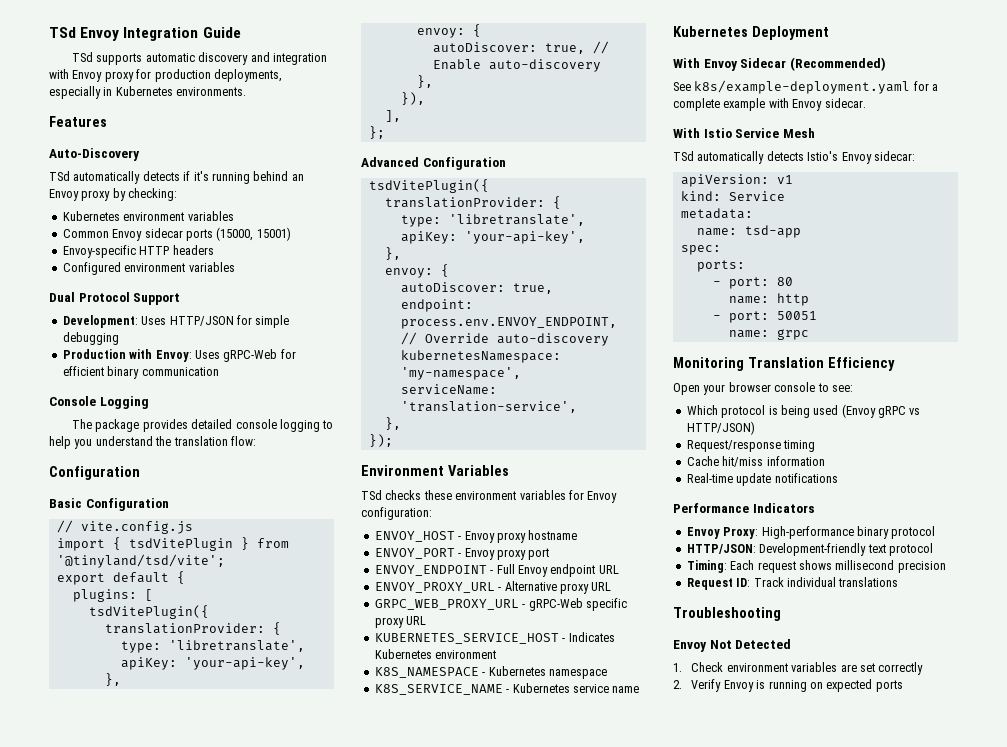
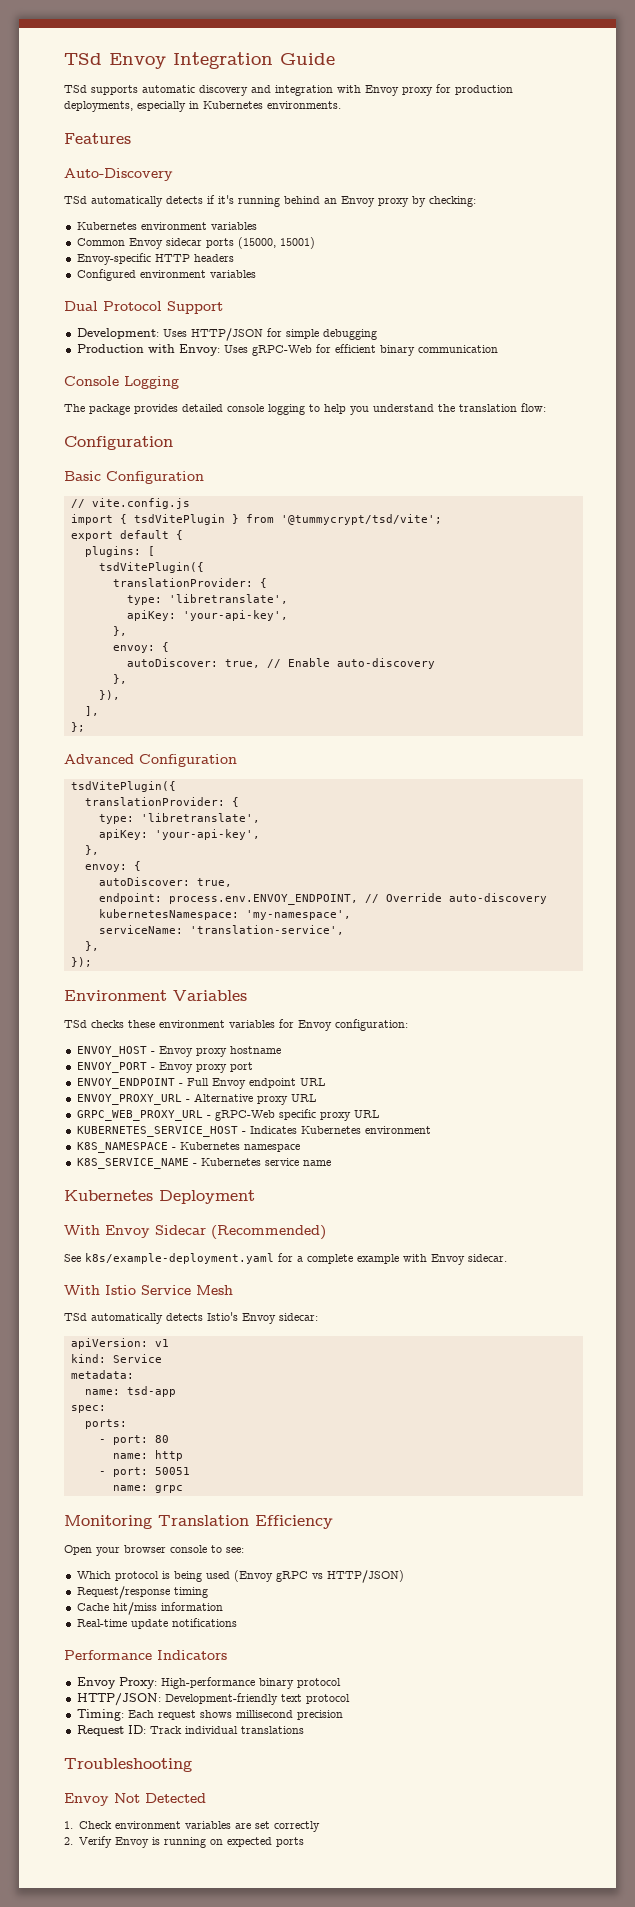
[56,554,225,568] '@tinyland/tsd/vite'; -> [280,514,442,525] '@tummycrypt/tsd/vite';

